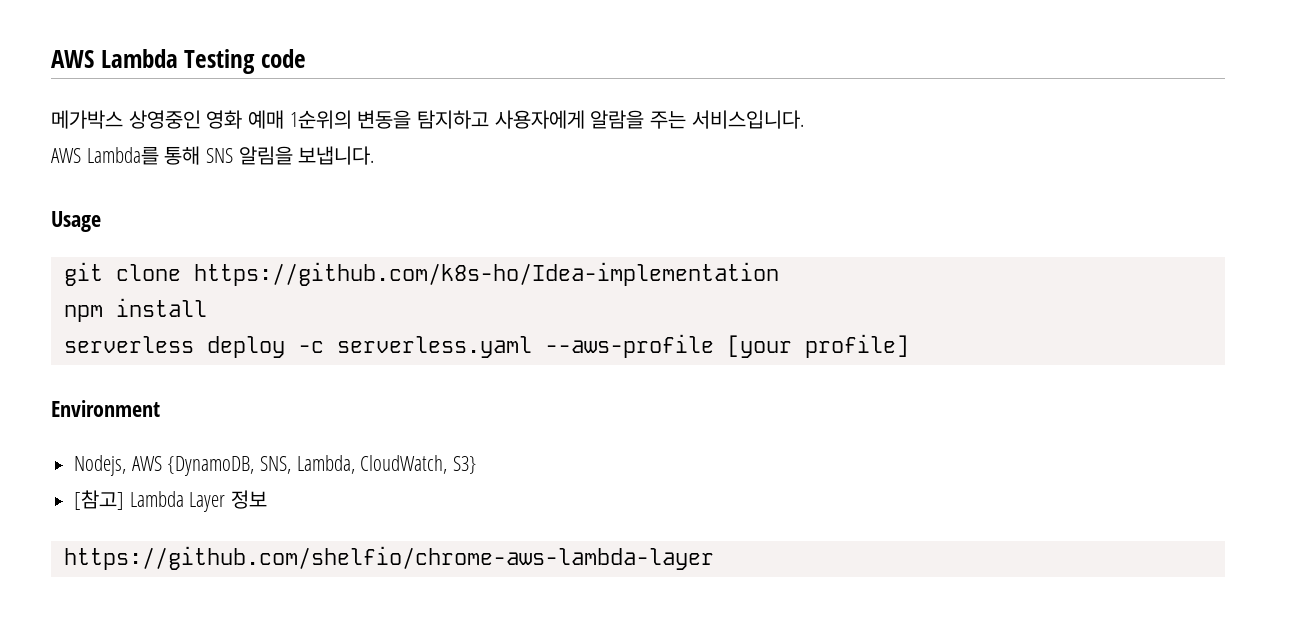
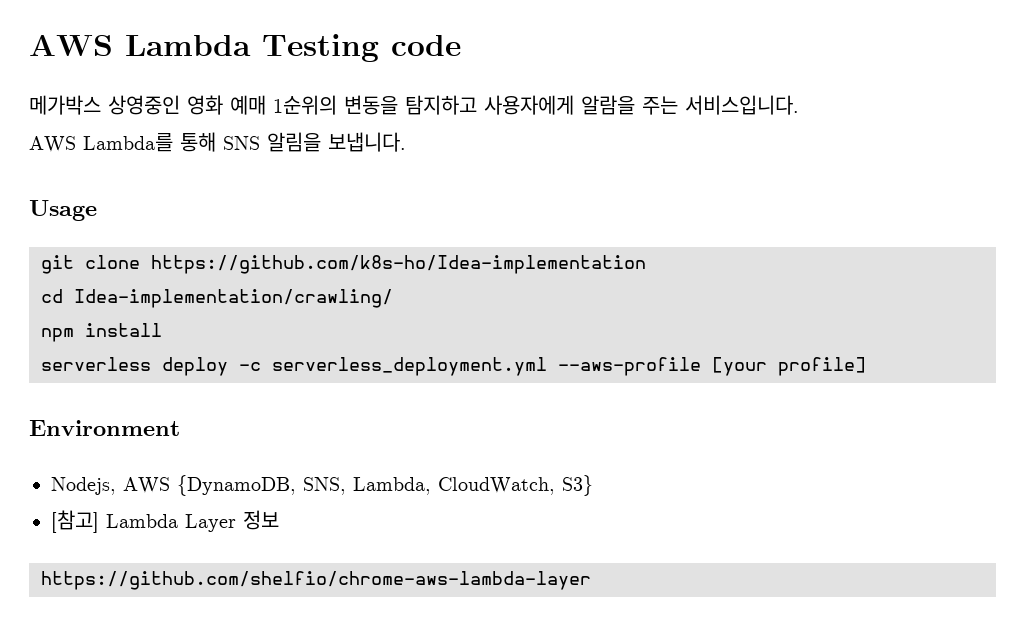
(779, 274) none -> [41,289,393,308] // cd Idea-implementation/crawling/
[336,336,532,358] serverless.yaml -> [272,357,547,376] serverless_deployment.yml

